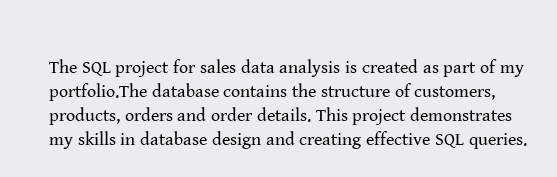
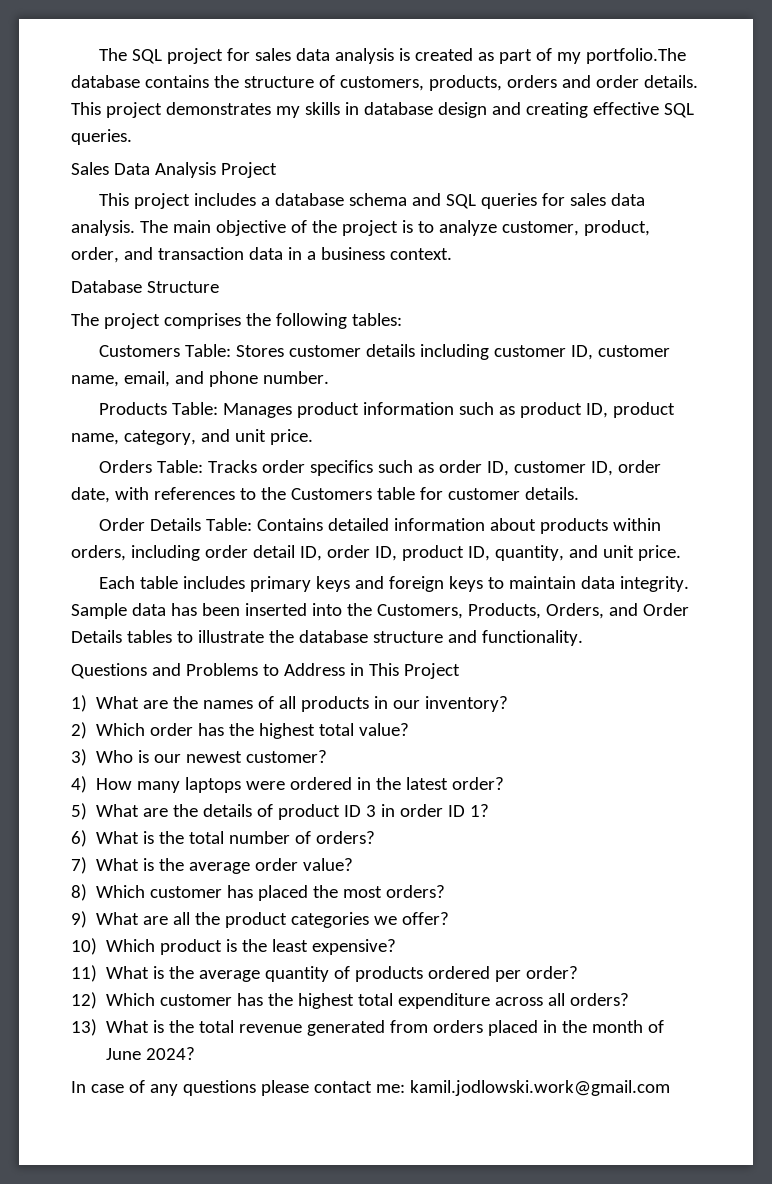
(527, 141) none -> [71,162,277,178] [98,193,645,209] [71,220,650,236] [71,247,452,263] [71,280,219,293] [71,313,402,329] [98,344,670,360] [71,371,329,387] [98,402,675,418] [71,429,313,445] [98,460,661,476] [71,487,579,503] [98,518,661,534] [71,545,681,561] [98,576,689,592] [71,603,689,619] [71,630,583,646] [71,663,460,679] [71,695,509,712] [71,722,410,739] [71,749,328,766] [71,776,505,793] [71,803,490,820] [71,830,376,847] [71,857,354,874] [71,884,446,901] [71,911,450,928] [71,938,397,955] [71,965,579,982] [71,992,630,1009] [71,1019,665,1036] [106,1047,196,1060] [71,1080,670,1096] // Sales Data Analysis Project // This project includes a database schema and SQL queries for sales data analysis. The main objective of the project is to analyze customer, product, order, and transaction data in a business context. // Database Structure // The project comprises the following tables: // Customers Table: Stores customer details including customer ID, customer name, email, and phone number. // Products Table: Manages product information such as product ID, product name, category, and unit price. // Orders Table: Tracks order specifics such as order ID, customer ID, order date, with references to the Customers table for customer details. // Order Details Table: Contains detailed information about products within orders, including order detail ID, order ID, product ID, quantity, and unit price. // Each table includes primary keys and foreign keys to maintain data integrity. Sample data has been inserted into the Customers, Products, Orders, and Order Details tables to illustrate the database structure and functionality. // Questions and Problems to Address in This Project // 1) What are the names of all products in our inventory? // 2) Which order has the highest total value? // 3) Who is our newest customer? // 4) How many laptops were ordered in the latest order? // 5) What are the details of product ID 3 in order ID 1? // 6) What is the total number of orders? // 7) What is the average order value? // 8) Which customer has placed the most orders? // 9) What are all the product categories we offer? // 10) Which product is the least expensive? // 11) What is the average quantity of products ordered per order? // 12) Which customer has the highest total expenditure across all orders? // 13) What is the total revenue generated from orders placed in the month of June 2024? // In case of any questions please contact me: kamil.jodlowski.work@gmail.com

